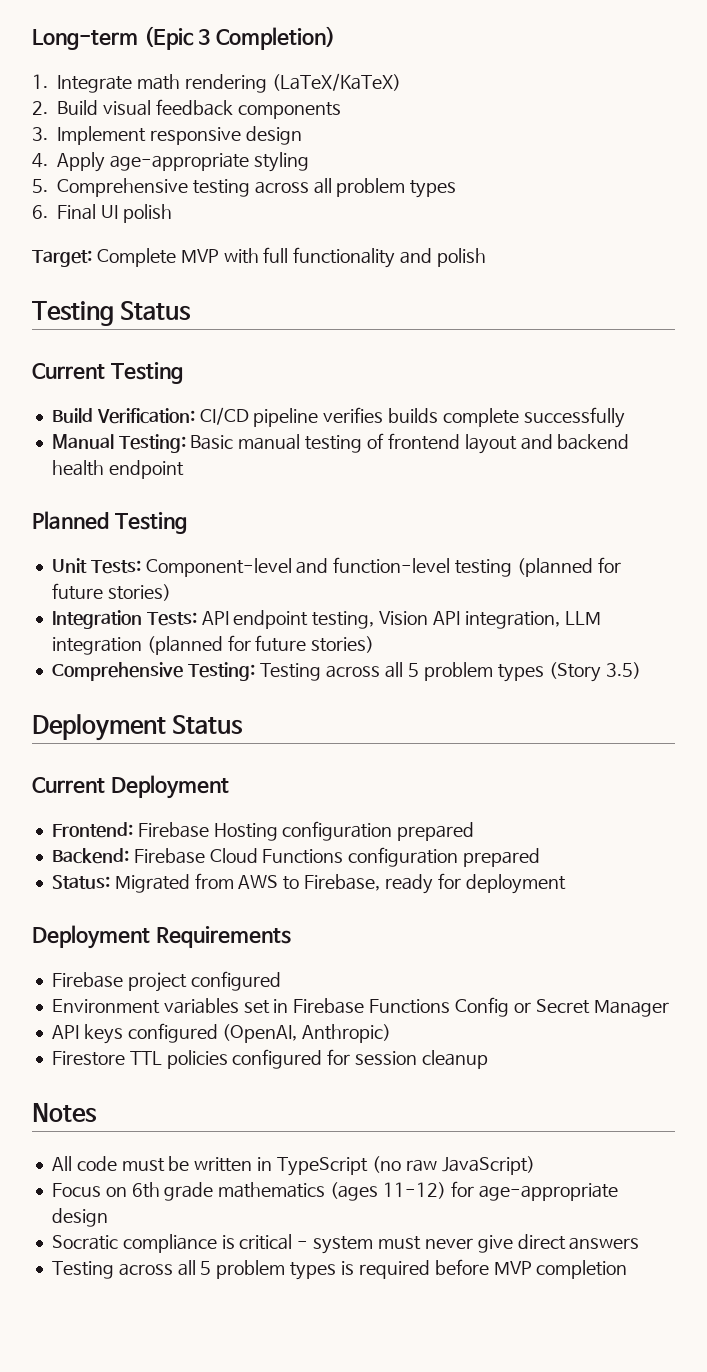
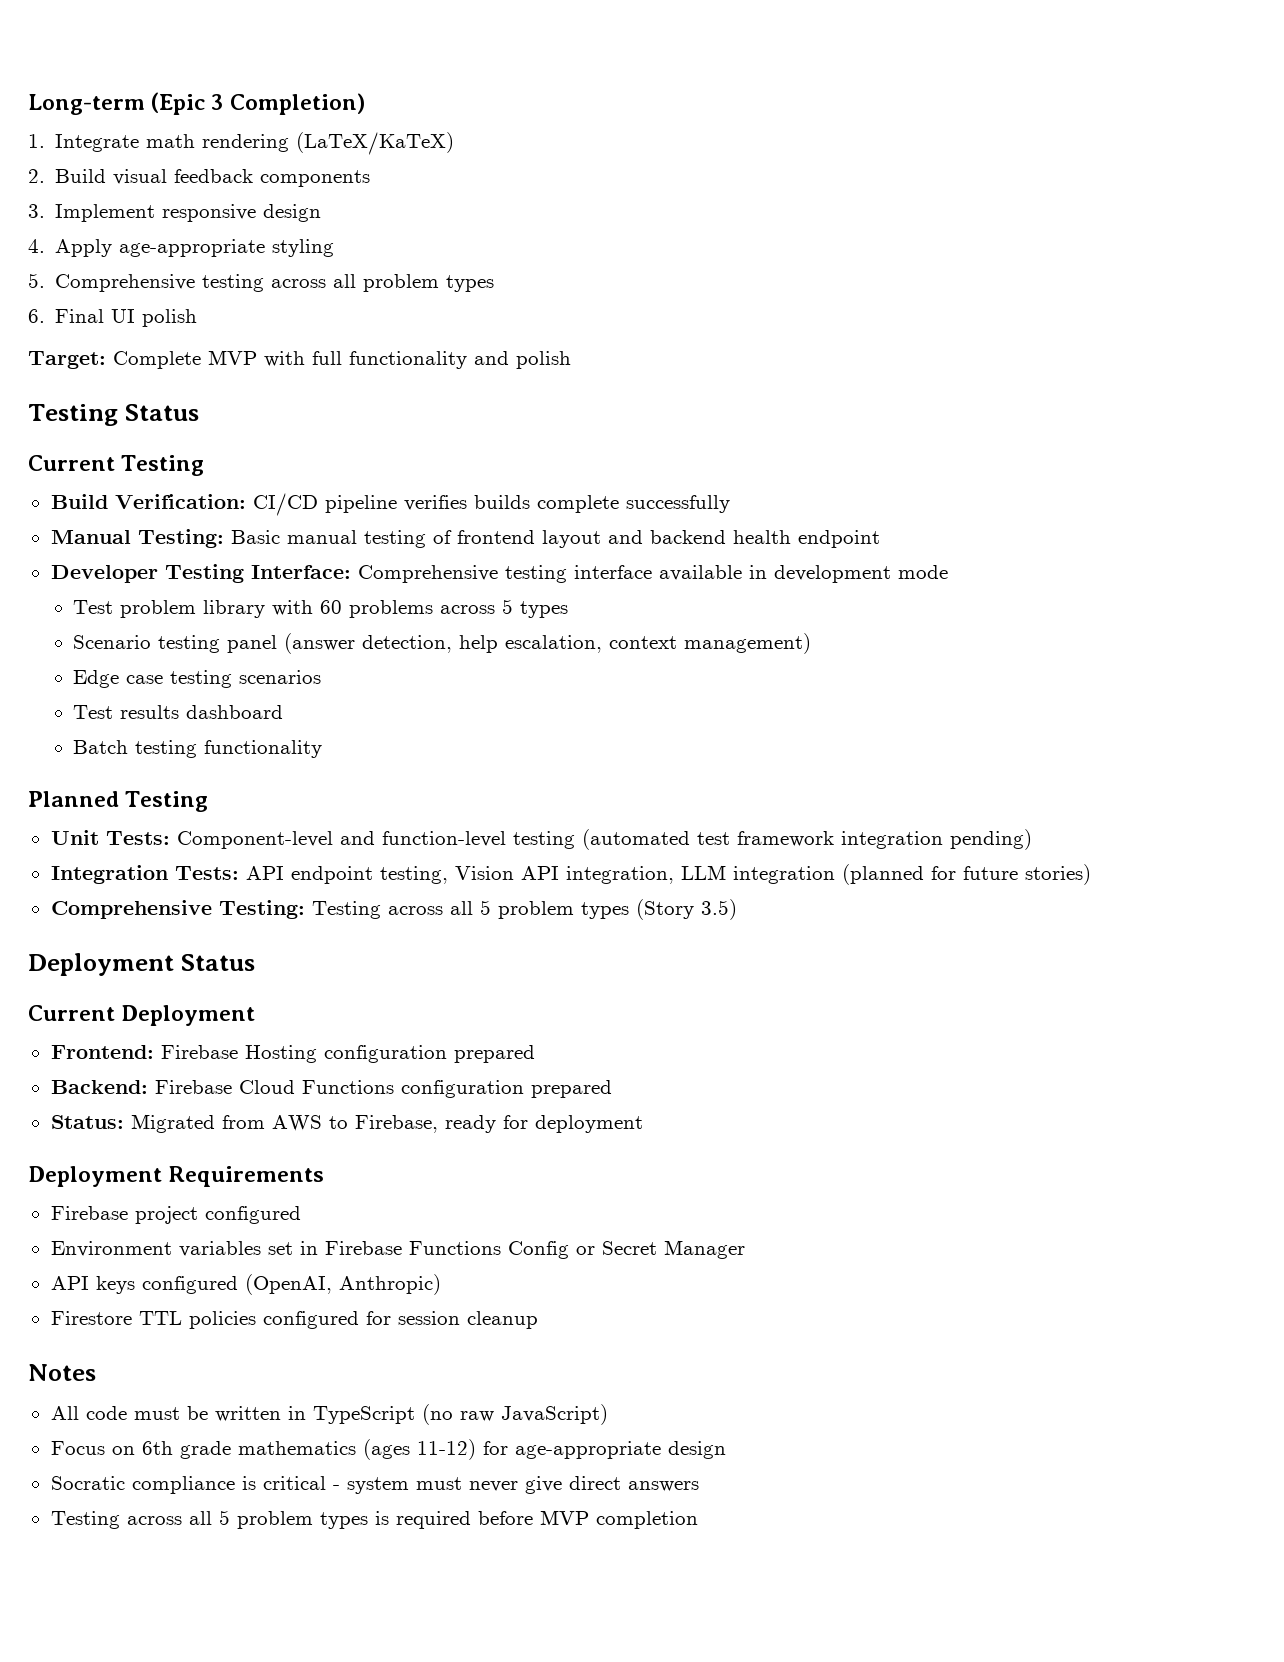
(184, 469) none -> [50,564,948,583] [73,599,569,618] [73,633,812,654] [73,670,322,688] [73,705,284,719] [73,740,323,758] // Developer Testing Interface: Comprehensive testing interface available in development mode // Test problem library with 60 problems across 5 types // Scenario testing panel (answer detection, help escalation, context management) // Edge case testing scenarios // Test results dashboard // Batch testing functionality
[516,557,621,577] [51,583,171,601] (planned for future stories) -> [581,829,1032,850] (automated test framework integration pending)

